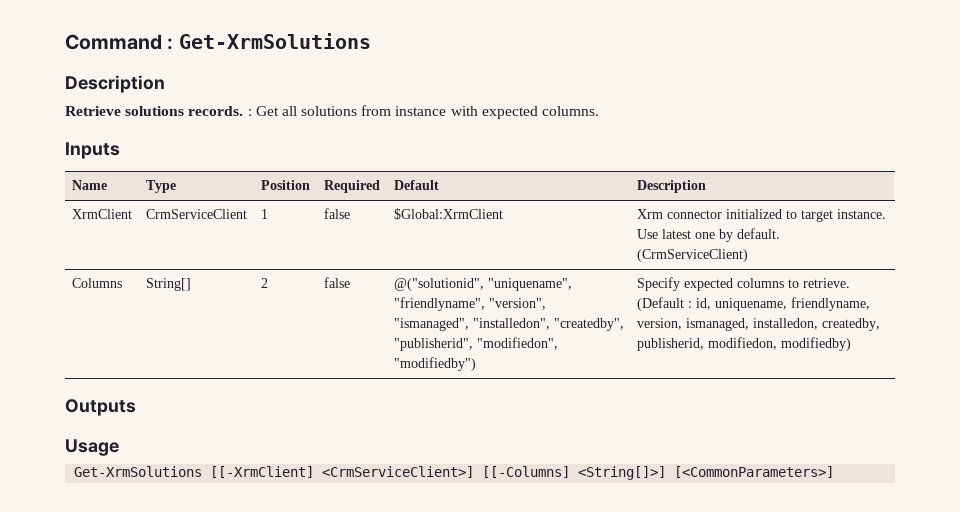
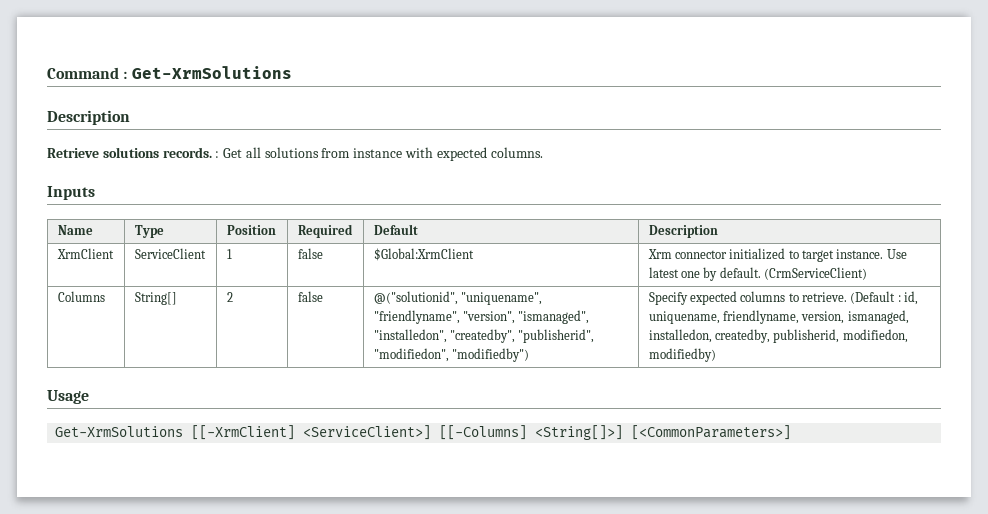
[145,209,247,219] CrmServiceClient -> [134,248,206,259] ServiceClient
[65,399,136,416] // Outputs -> (716, 355) none
[322,466,475,478] <CrmServiceClient>] -> [303,425,432,440] <ServiceClient>]

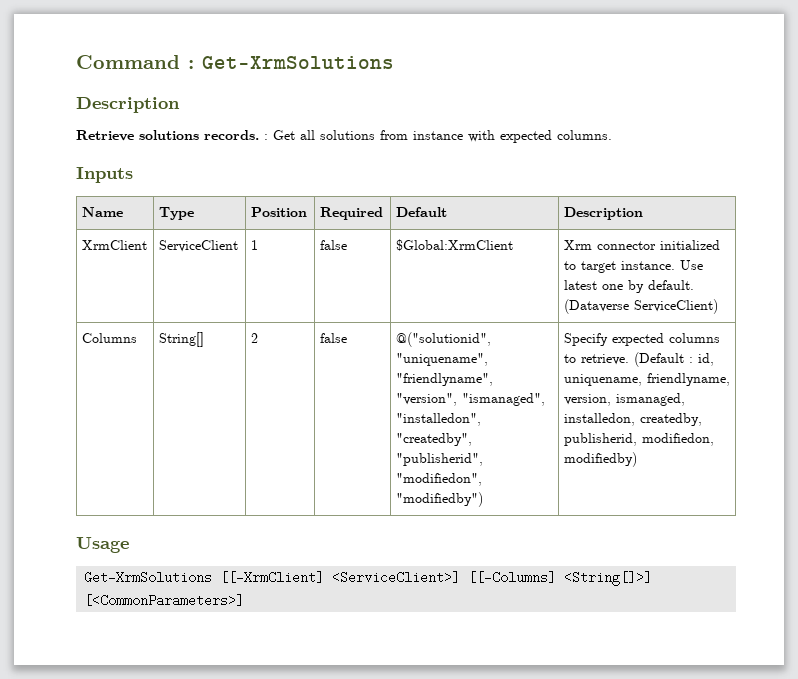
[764,267,868,280] (CrmServiceClient) -> [563,299,718,314] (Dataverse ServiceClient)

